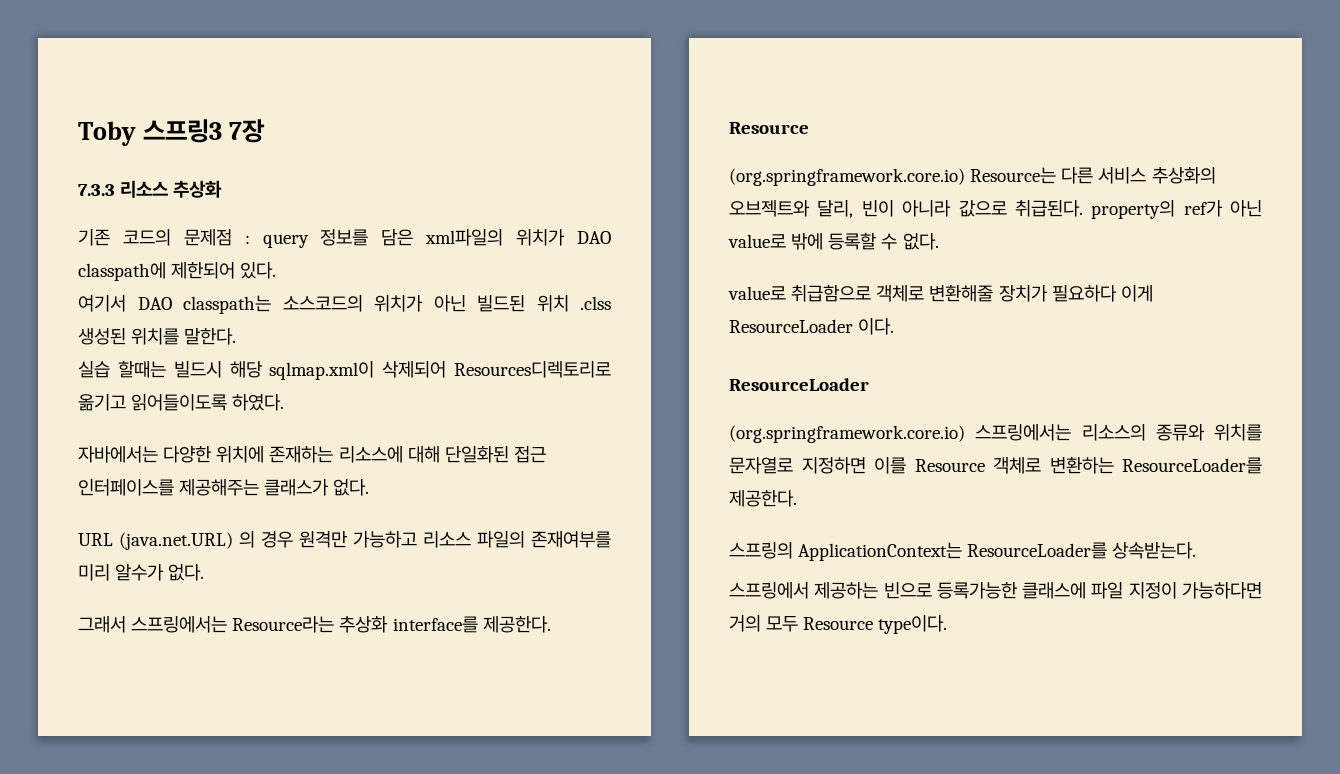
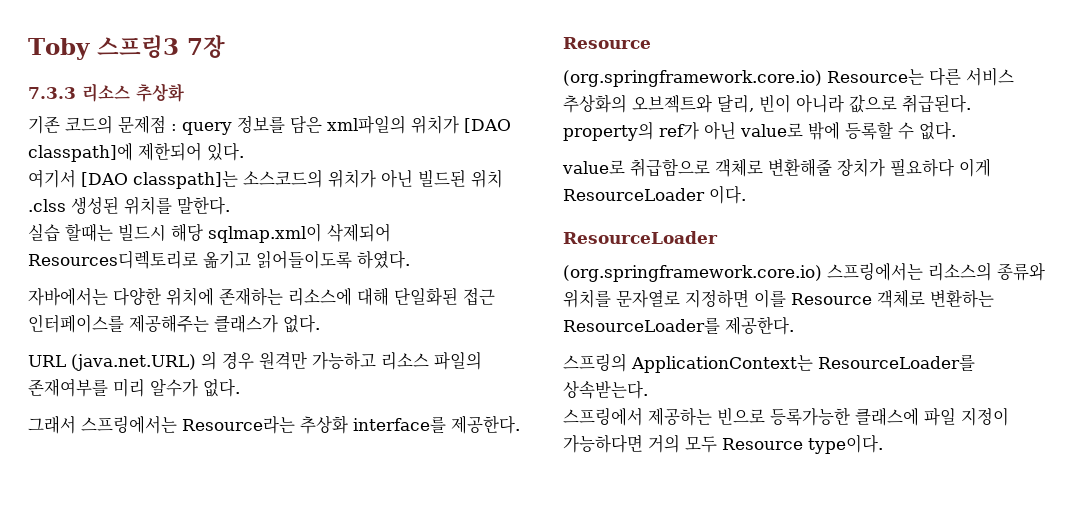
[577,231,612,244] [78,262,166,281] DAO classpath에 -> [464,118,511,133] [28,143,133,162] [DAO classpath]에
[137,295,271,314] DAO classpath는 -> [81,171,238,189] [DAO classpath]는

